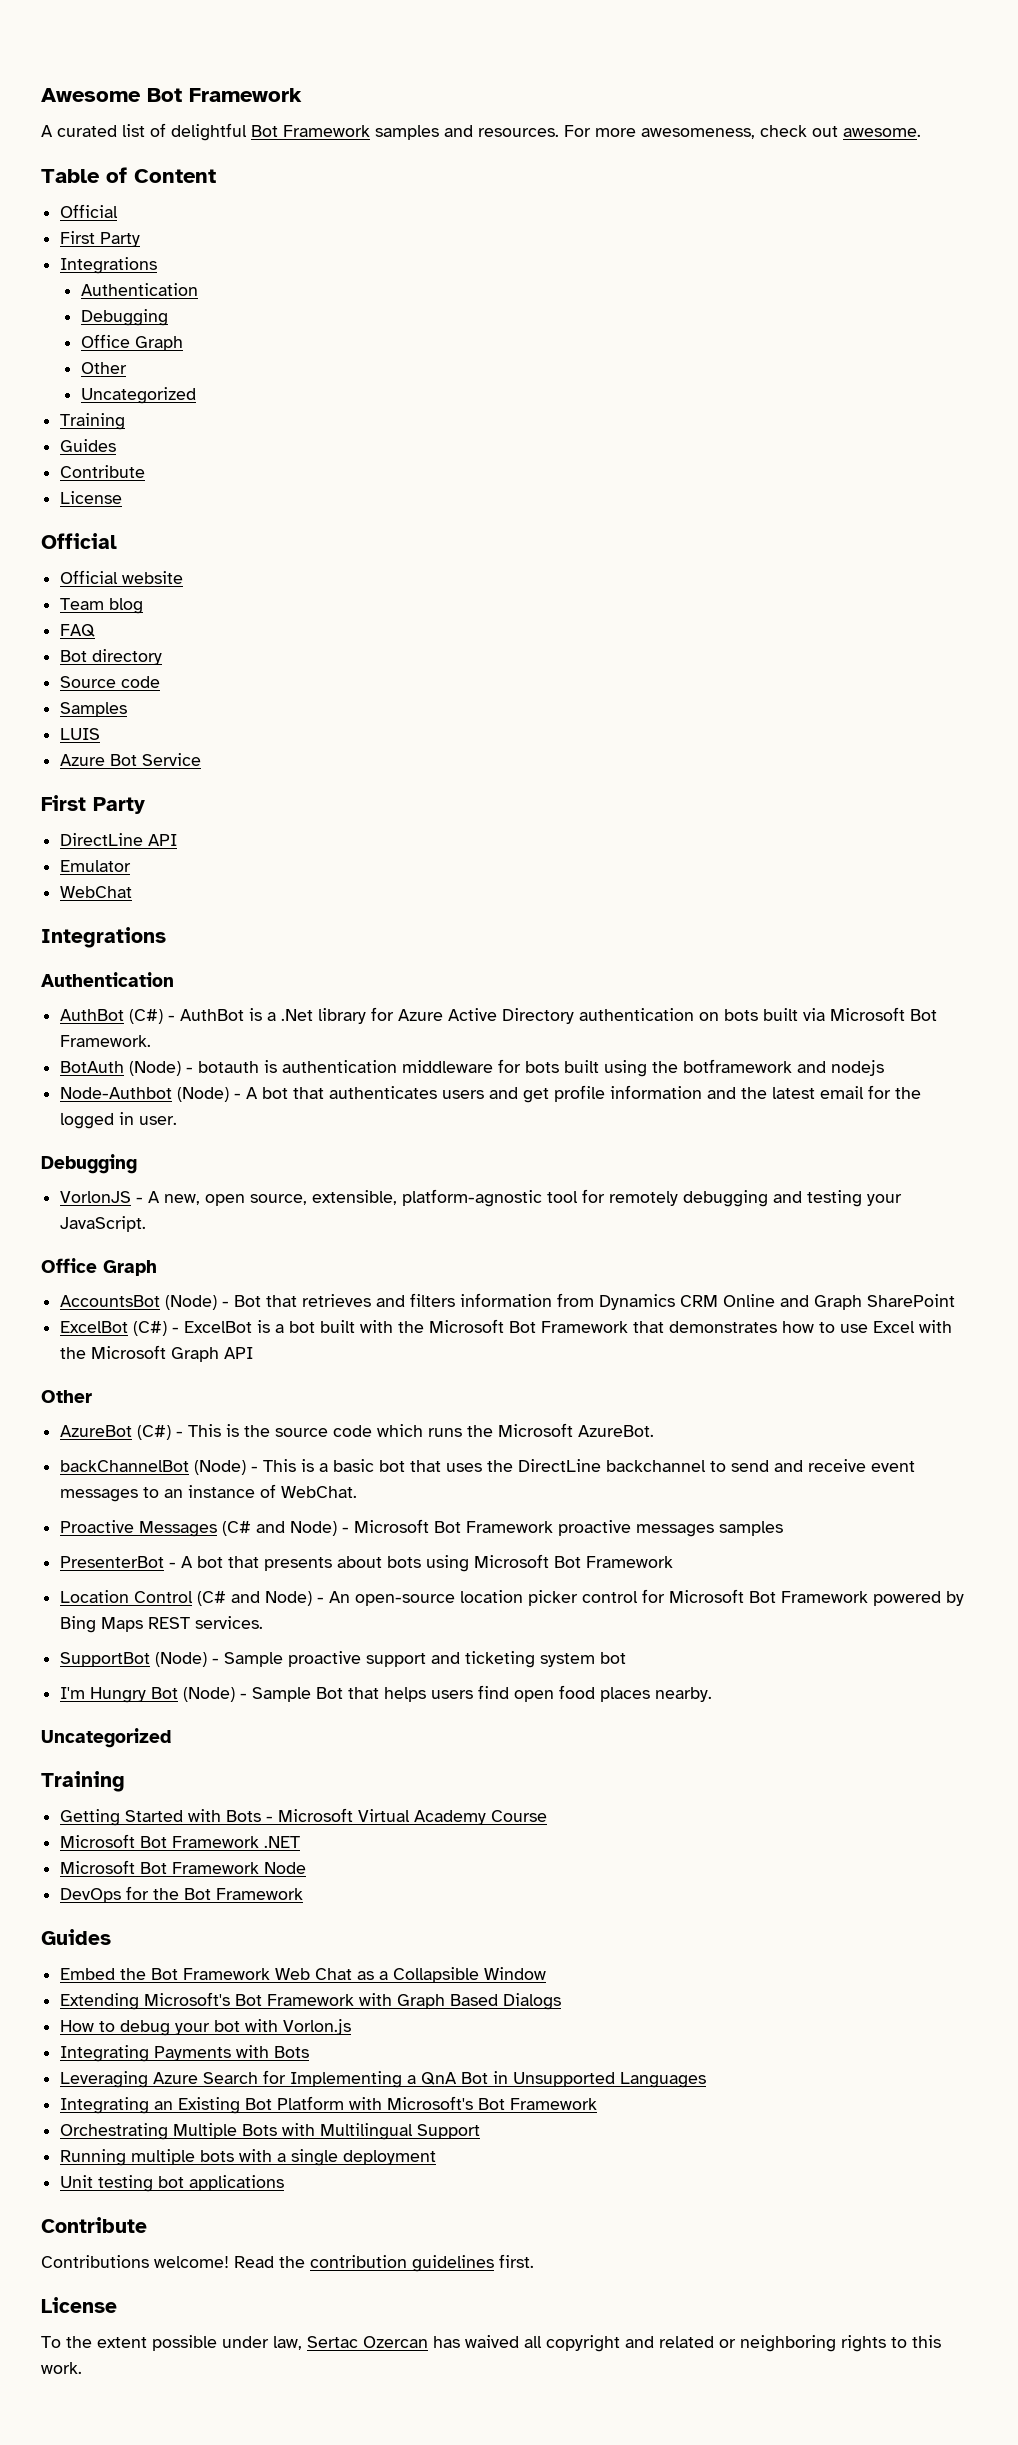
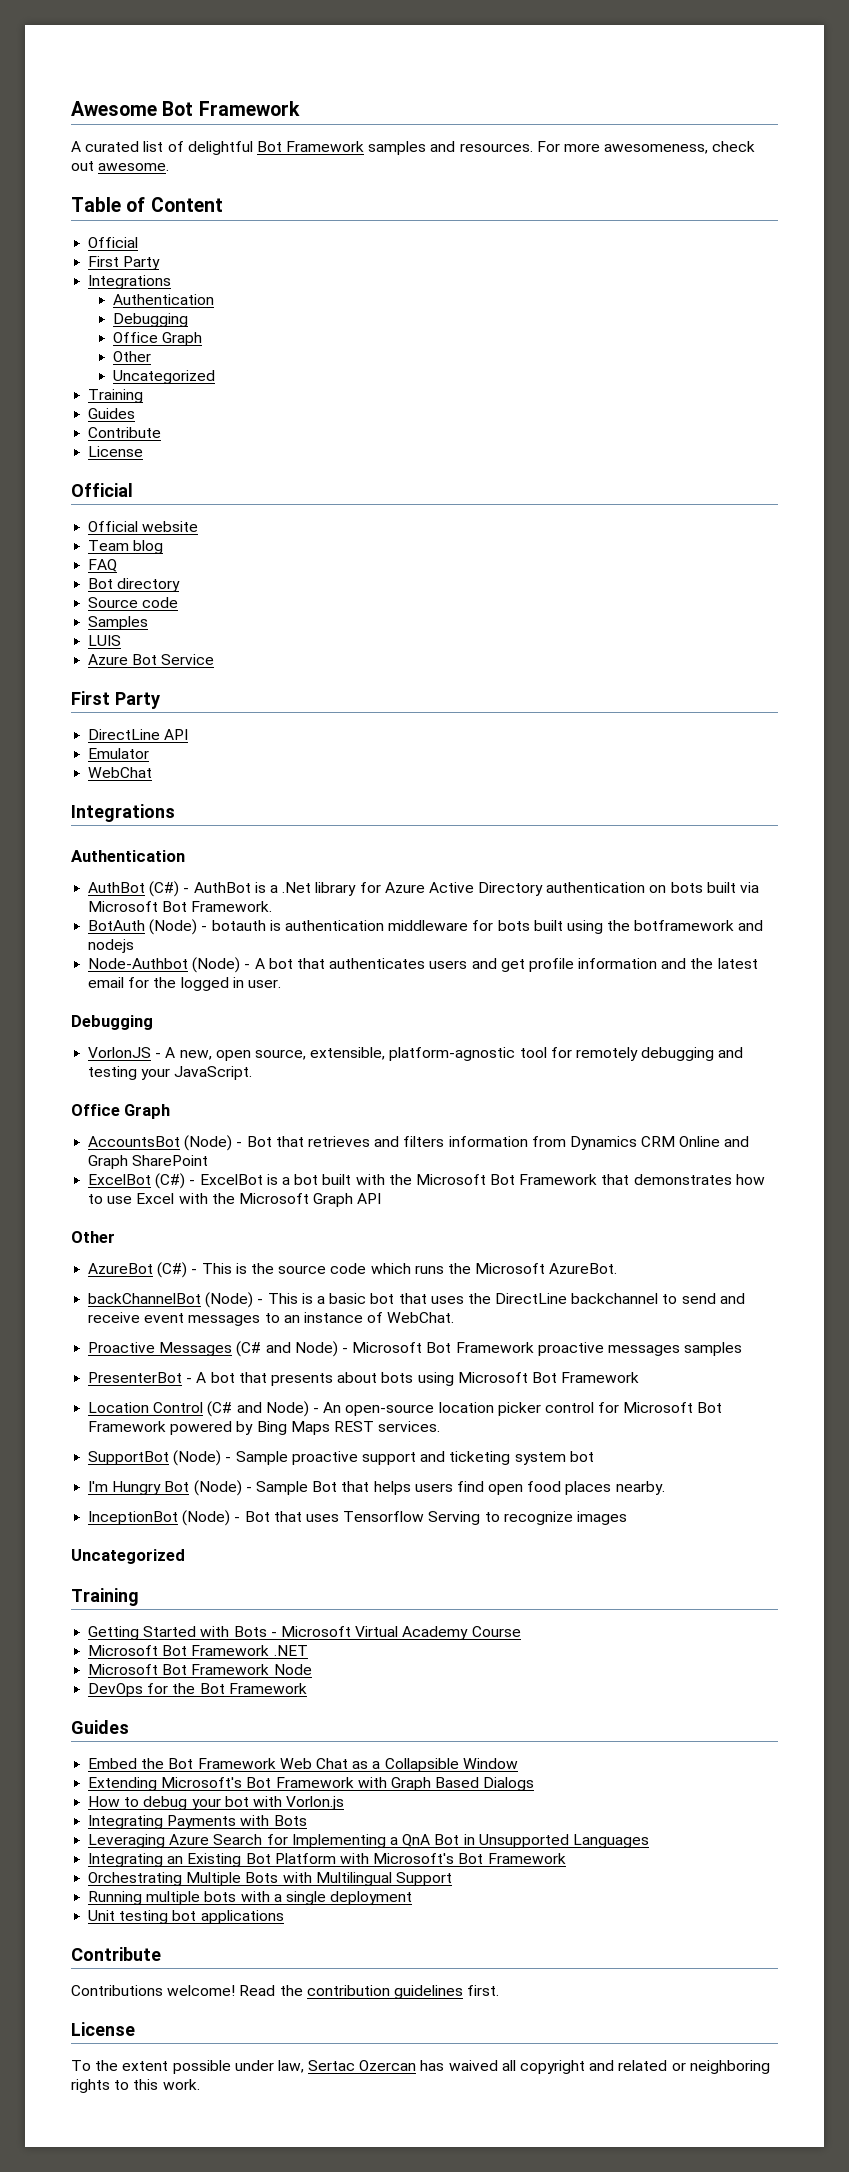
(713, 1694) none -> [88,1510,627,1526] // InceptionBot (Node) - Bot that uses Tensorflow Serving to recognize images

